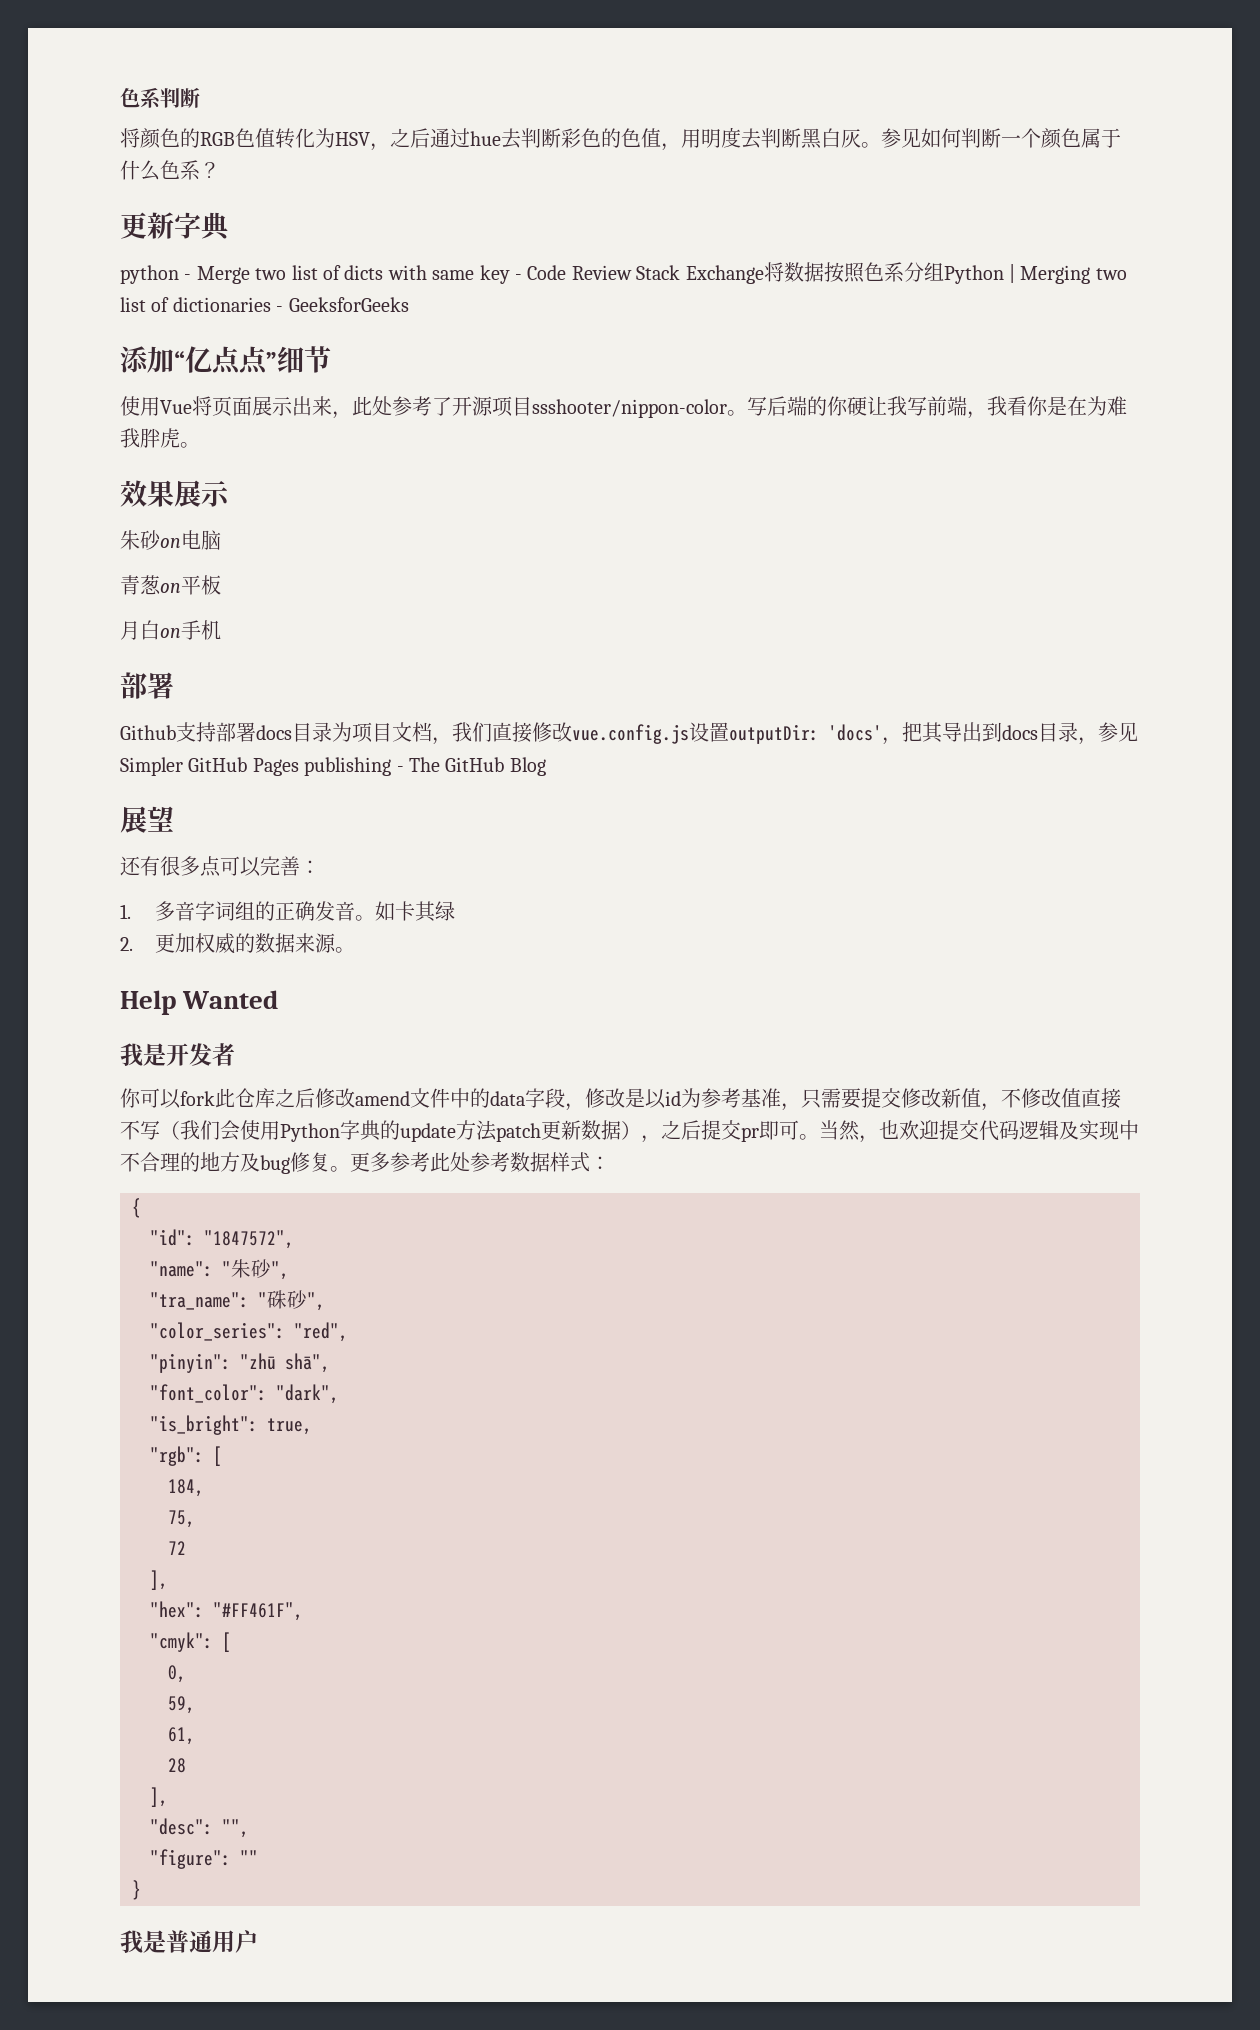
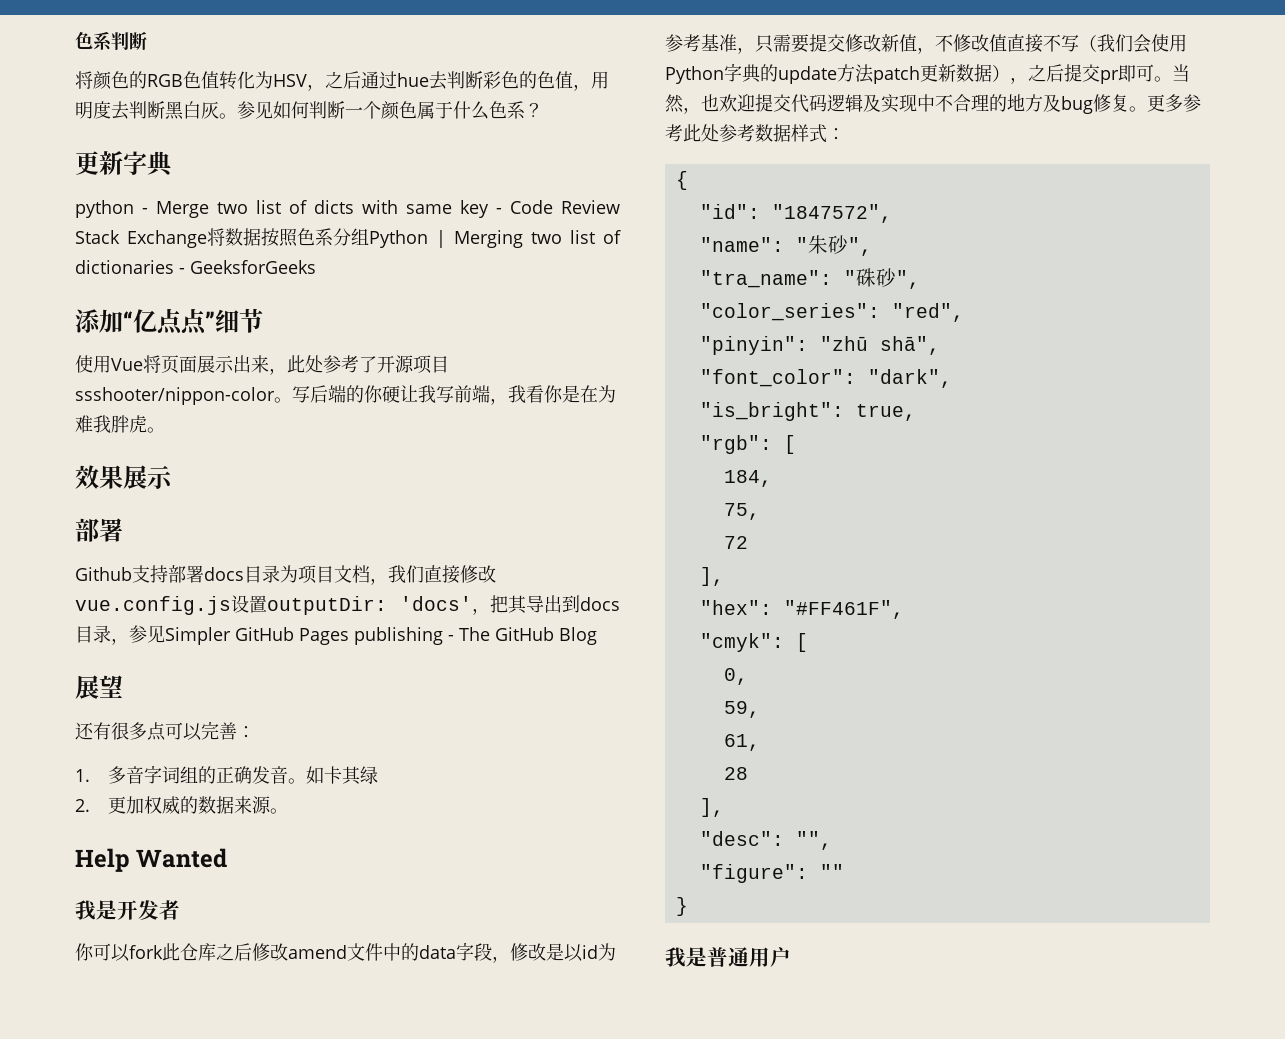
[120,530,221,550] [120,575,221,595] [120,620,221,640] // 朱砂on电脑 // 青葱on平板 // 月白on手机 -> (173, 477) none

